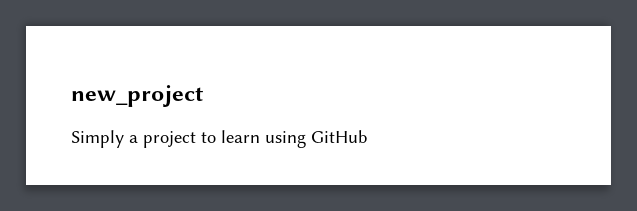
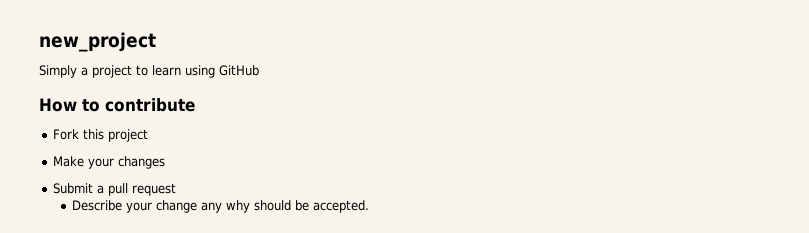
(367, 136) none -> [39,98,195,112] [53,129,149,142] [53,156,166,169] [53,183,177,196] [72,200,370,213] // How to contribute // Fork this project // Make your changes // Submit a pull request // Describe your change any why should be accepted.

